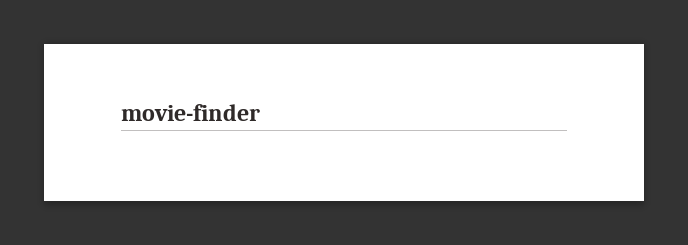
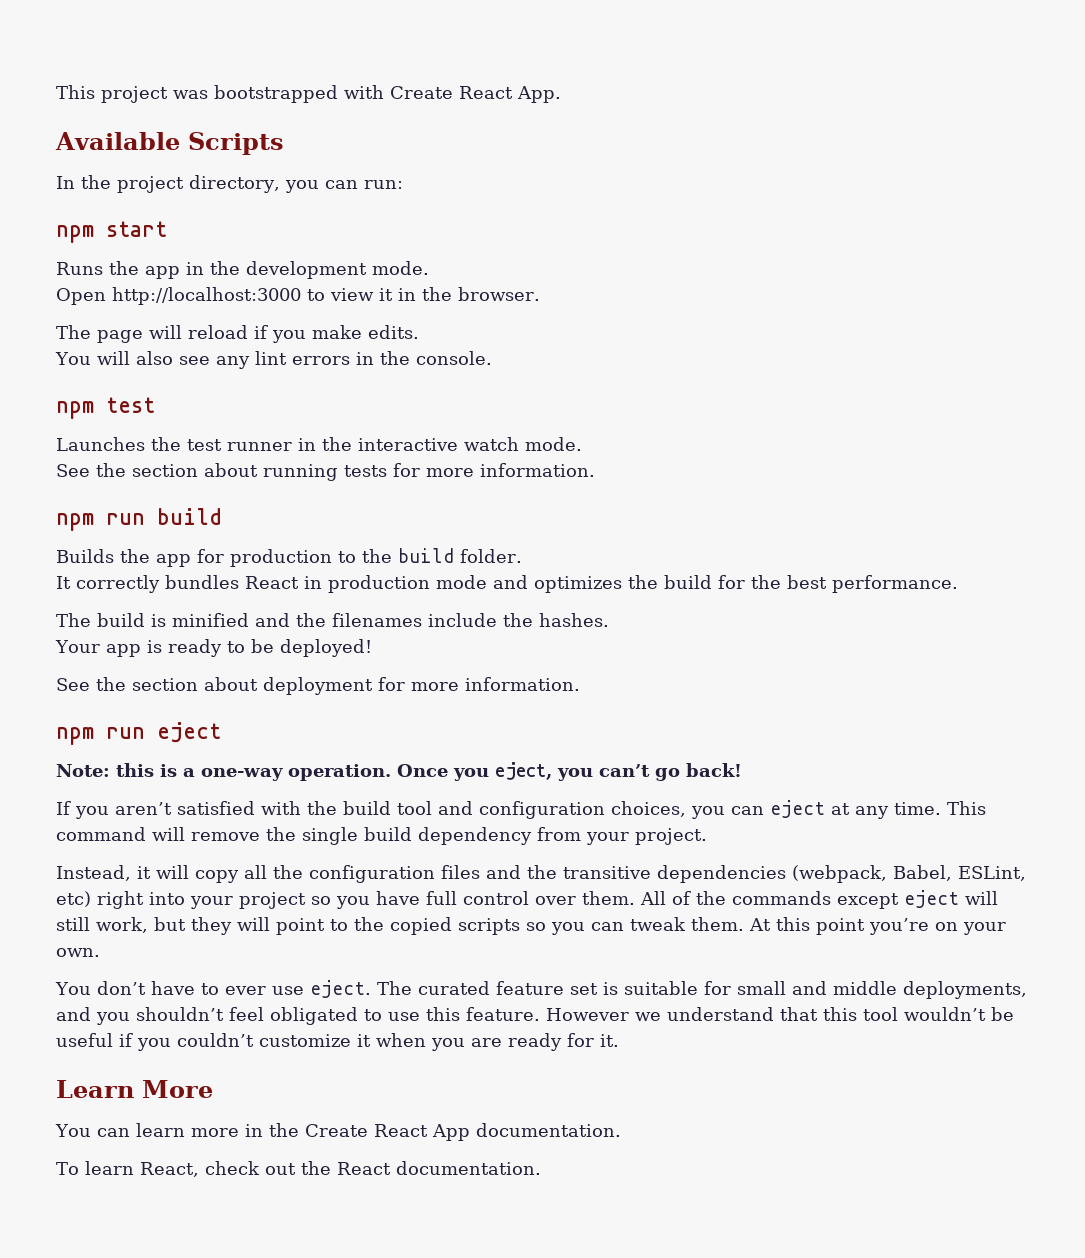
[121,104,260,121] movie-finder -> [56,85,561,103] [55,132,284,155] [56,175,403,193] [56,221,167,243] [56,261,429,279] [56,287,540,305] [56,325,419,343] [55,351,492,369] [56,397,155,419] [56,437,582,451] [56,463,595,481] [56,508,222,531] [56,548,522,567] [56,575,958,593] [56,613,609,627] [55,639,372,657] [56,677,580,695] [56,722,221,745] [56,762,742,781] [56,800,986,819] [56,827,707,845] [56,865,1026,883] [56,890,998,909] [56,917,1006,935] [56,948,100,957] [55,980,1027,999] [56,1007,1014,1025] [56,1033,619,1051] [56,1080,213,1098] [55,1123,621,1141] [56,1161,541,1177] This project was bootstrapped with Create React App. // Available Scripts // In the project directory, you can run: // npm start // Runs the app in the development mode. // Open http://localhost:3000 to view it in the browser. // The page will reload if you make edits. // You will also see any lint errors in the console. // npm test // Launches the test runner in the interactive watch mode. // See the section about running tests for more information. // npm run build // Builds the app for production to the build folder. // It correctly bundles React in production mode and optimizes the build for the best performance. // The build is minified and the filenames include the hashes. // Your app is ready to be deployed! // See the section about deployment for more information. // npm run eject // Note: this is a one-way operation. Once you eject, you can’t go back! // If you aren’t satisfied with the build tool and configuration choices, you can eject at any time. This command will remove the single build dependency from your project. // Instead, it will copy all the configuration files and the transitive dependencies (webpack, Babel, ESLint, etc) right into your project so you have full control over them. All of the commands except eject will still work, but they will point to the copied scripts so you can tweak them. At this point you’re on your own. // You don’t have to ever use eject. The curated feature set is suitable for small and middle deployments, and you shouldn’t feel obligated to use this feature. However we understand that this tool wouldn’t be useful if you couldn’t customize it when you are ready for it. // Learn More // You can learn more in the Create React App documentation. // To learn React, check out the React documentation.

